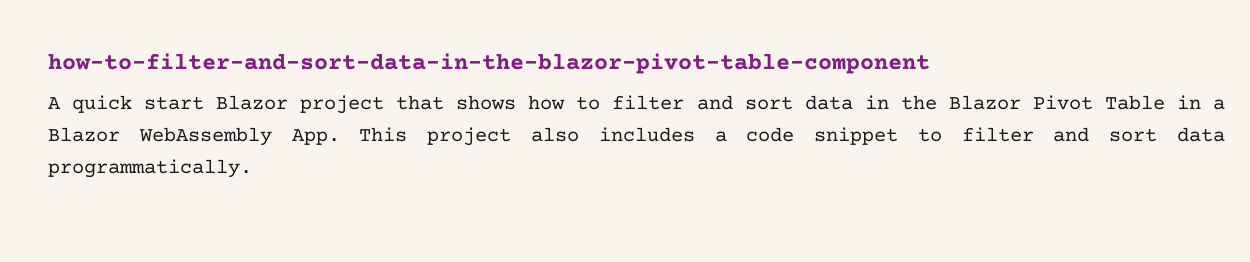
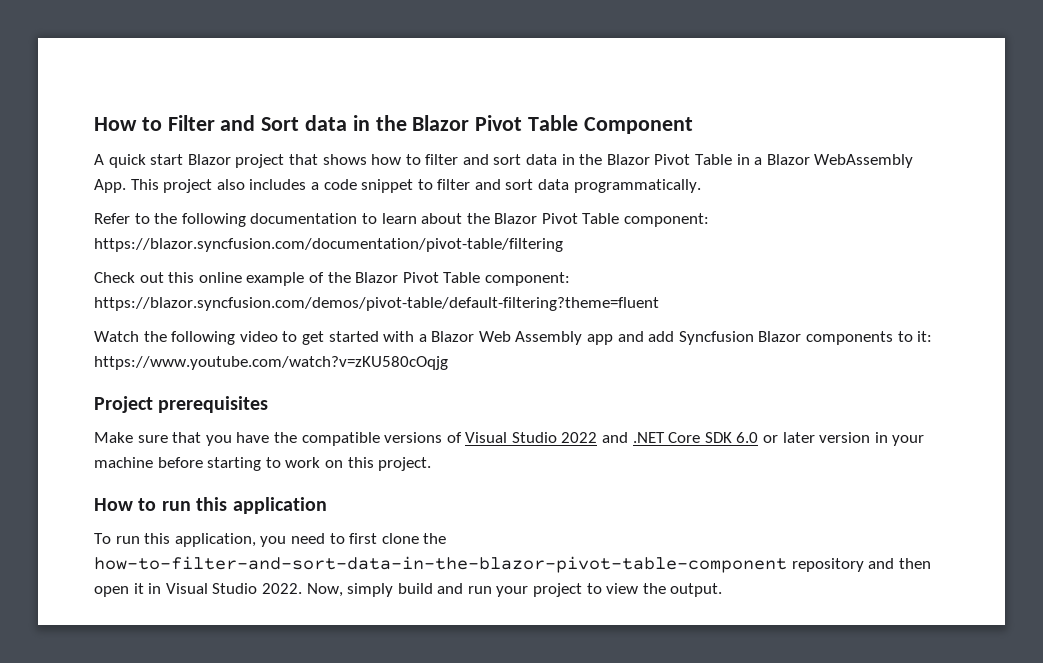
[48,53,930,74] how-to-filter-and-sort-data-in-the-blazor-pivot-table-component -> [94,115,693,134] How to Filter and Sort data in the Blazor Pivot Table Component
(252, 168) none -> [94,213,710,227] [94,238,563,252] [94,272,570,286] [94,297,659,311] [94,331,933,345] [94,356,448,370] [94,396,269,413] [94,432,925,446] [94,457,432,471] [94,497,327,514] [94,533,447,547] [94,556,931,573] [94,583,723,597] // Refer to the following documentation to learn about the Blazor Pivot Table component: https://blazor.syncfusion.com/documentation/pivot-table/filtering // Check out this online example of the Blazor Pivot Table component: https://blazor.syncfusion.com/demos/pivot-table/default-filtering?theme=fluent // Watch the following video to get started with a Blazor Web Assembly app and add Syncfusion Blazor components to it: https://www.youtube.com/watch?v=zKU580cOqjg // Project prerequisites // Make sure that you have the compatible versions of Visual Studio 2022 and .NET Core SDK 6.0 or later version in your machine before starting to work on this project. // How to run this application // To run this application, you need to first clone the how-to-filter-and-sort-data-in-the-blazor-pivot-table-component repository and then open it in Visual Studio 2022. Now, simply build and run your project to view the output.

